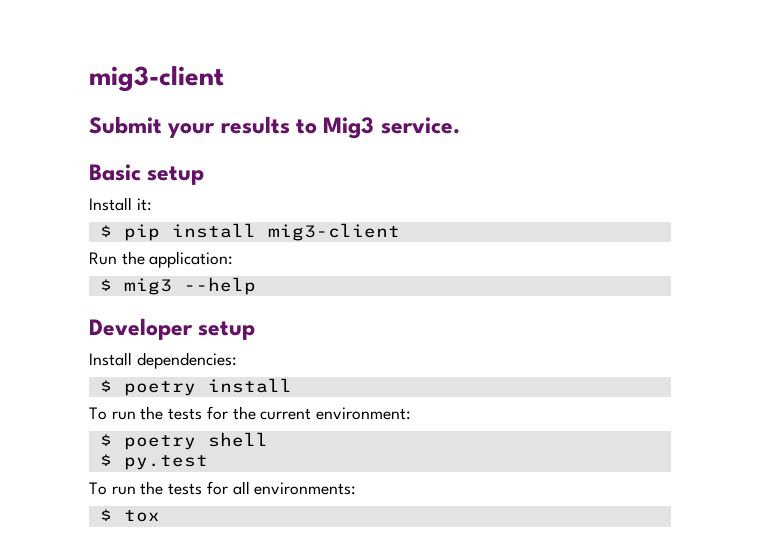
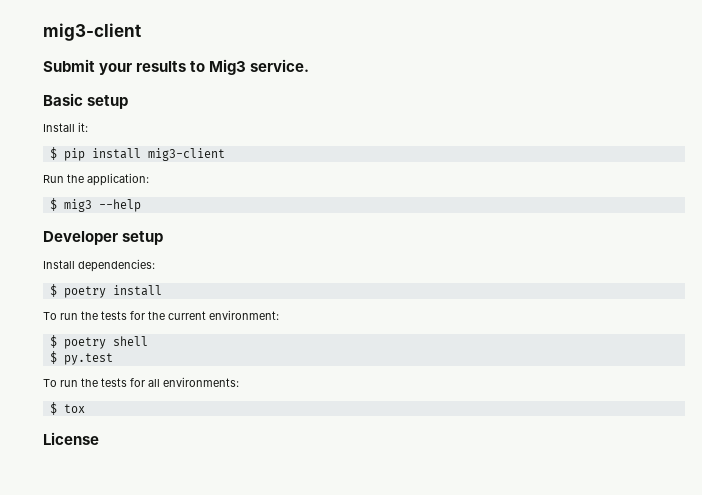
(160, 516) none -> [43,432,99,445] // License

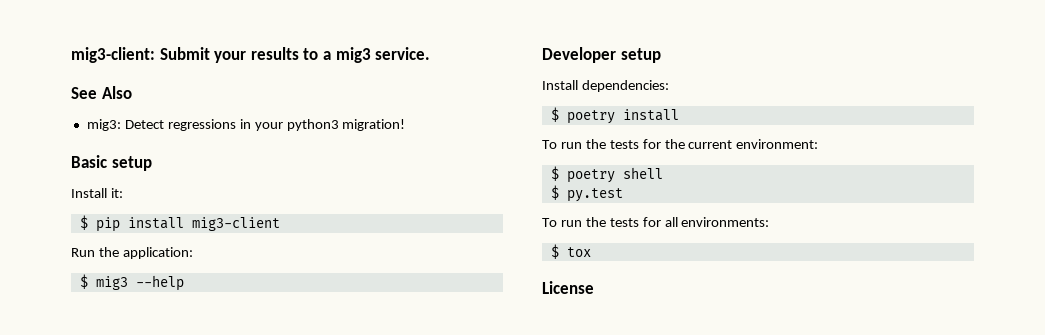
[43,23,141,41] mig3-client // -> [71,47,155,63] mig3-client:
[209,59,247,75] Mig3 -> [322,47,371,63] a mig3
(310, 65) none -> [71,86,132,99] [86,119,406,131] // See Also // mig3: Detect regressions in your python3 migration!

